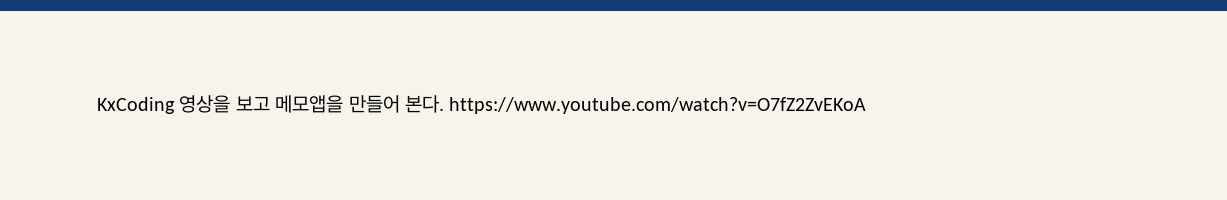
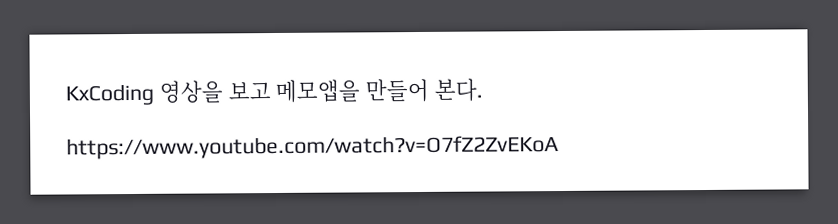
(444, 104) none -> (484, 90) //

